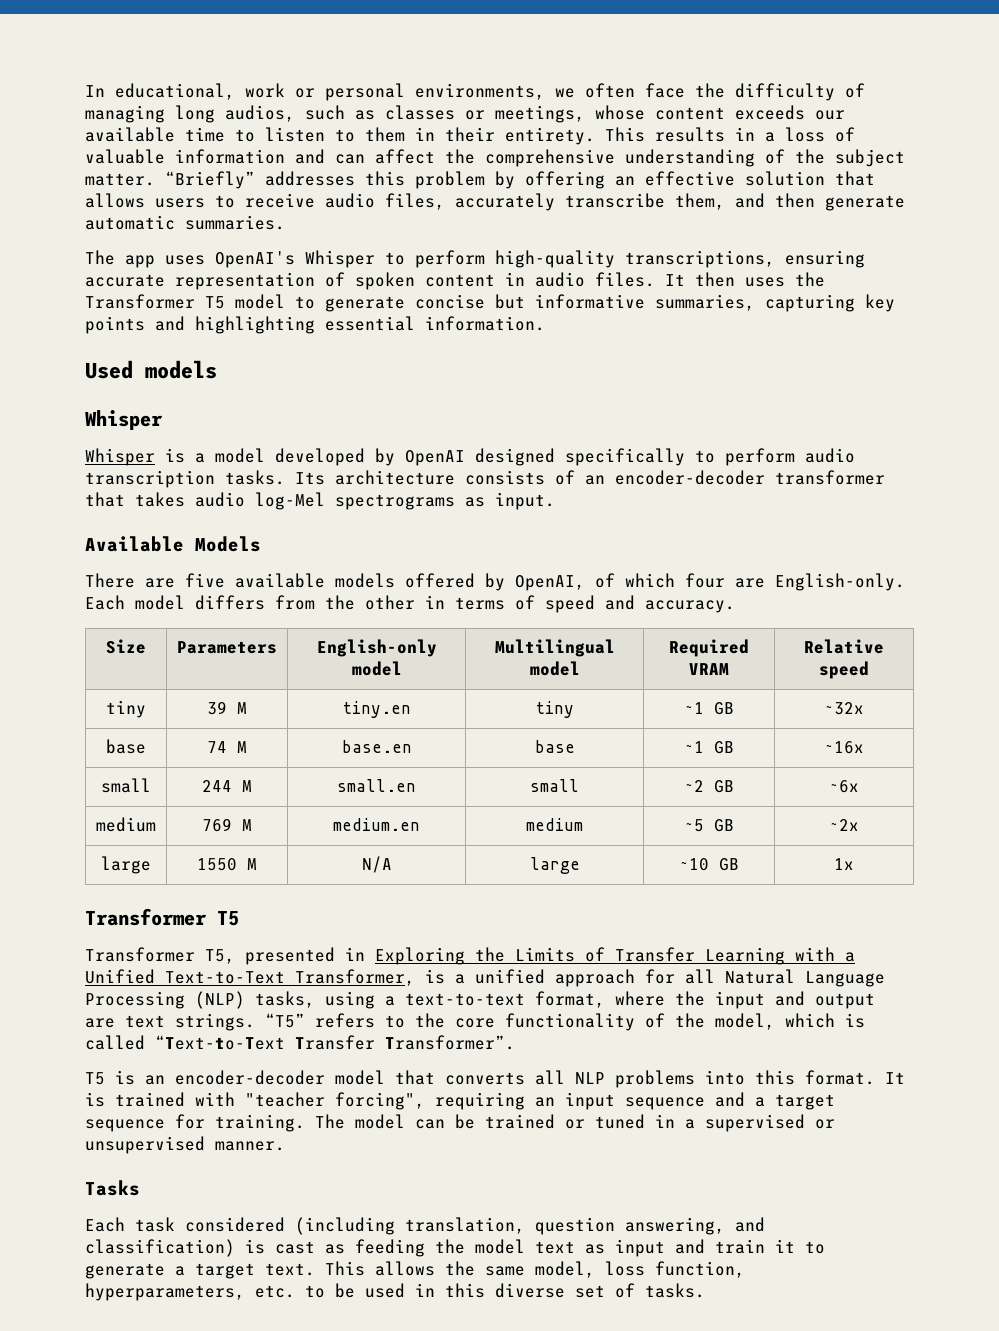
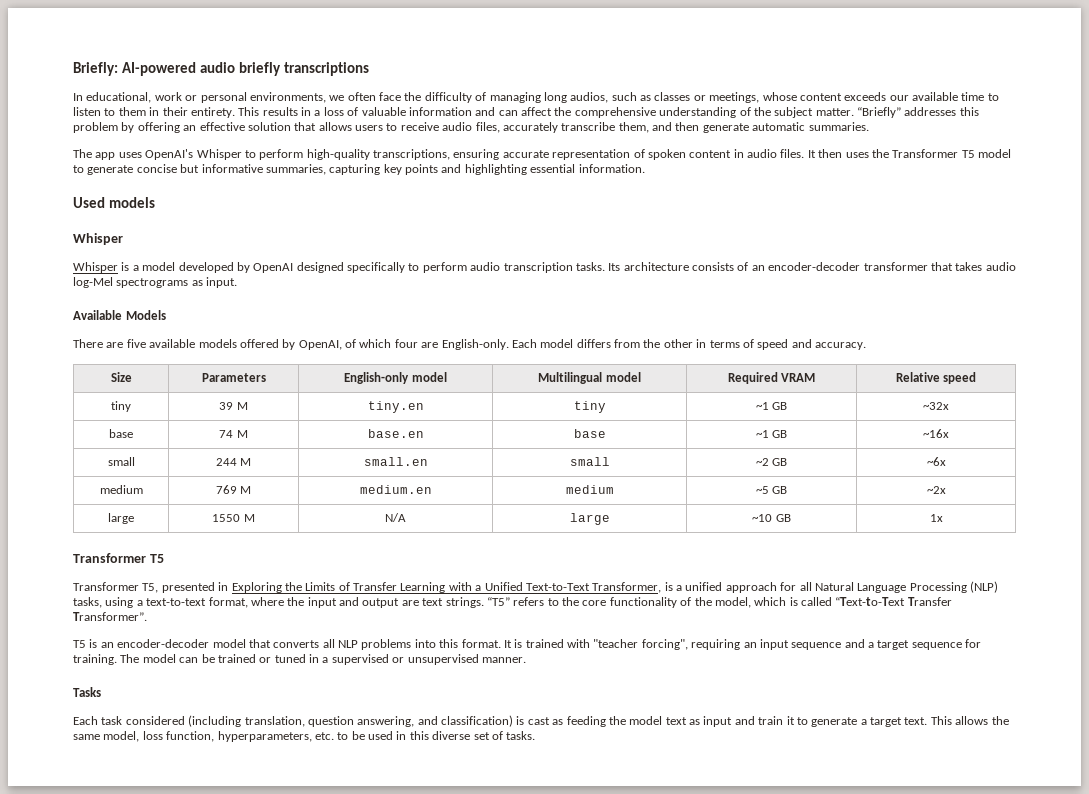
(85, 91) none -> [73,62,369,76] Briefly: AI-powered audio briefly transcriptions //

